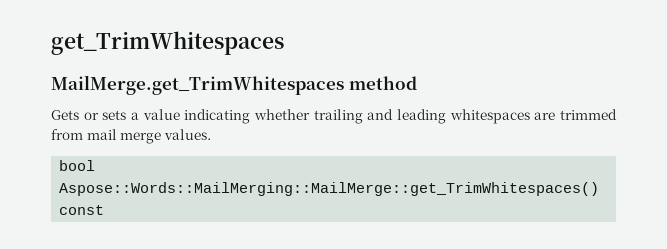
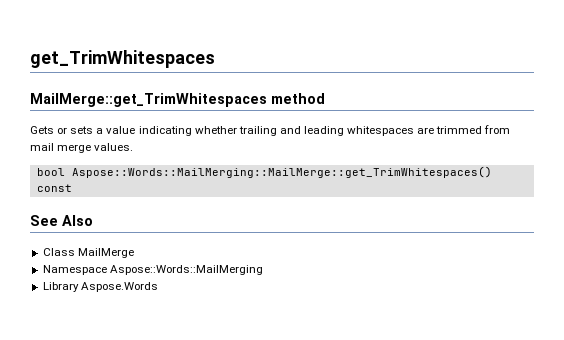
[51,75,344,95] MailMerge.get_TrimWhitespaces -> [30,93,267,107] MailMerge::get_TrimWhitespaces
(105, 210) none -> [30,215,93,226] [42,248,134,258] [42,265,263,275] [42,282,158,292] // See Also // Class MailMerge // Namespace Aspose::Words::MailMerging // Library Aspose.Words

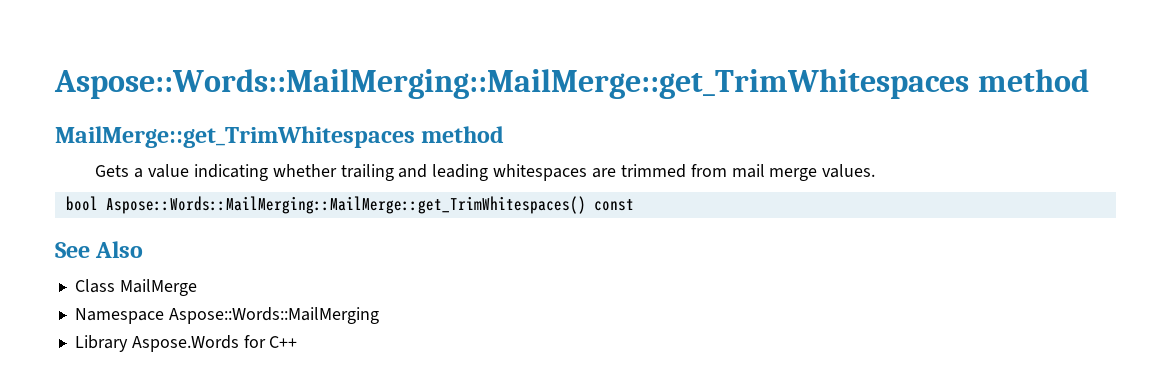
[30,50,215,68] get_TrimWhitespaces -> [54,69,1089,99] Aspose::Words::MailMerging::MailMerge::get_TrimWhitespaces method
[57,126,94,134] or sets -> (130, 171) none
(158, 287) none -> [243,335,298,348] for C++

